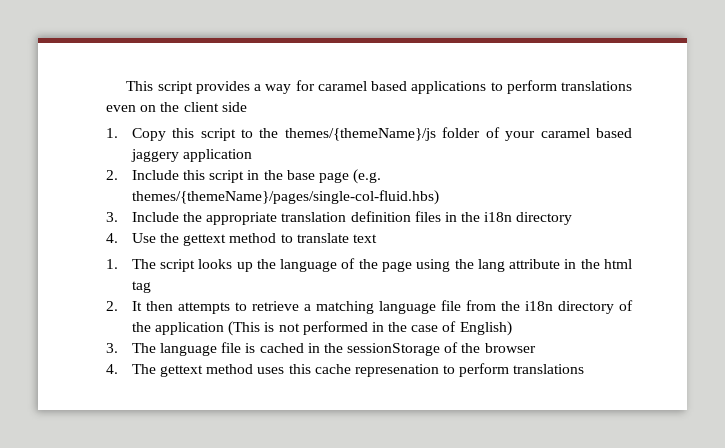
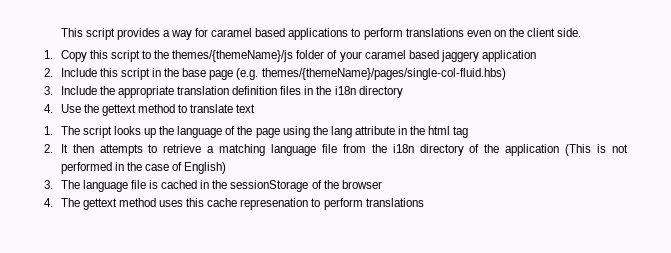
[221,102,247,112] side -> [557,28,582,37] side.

